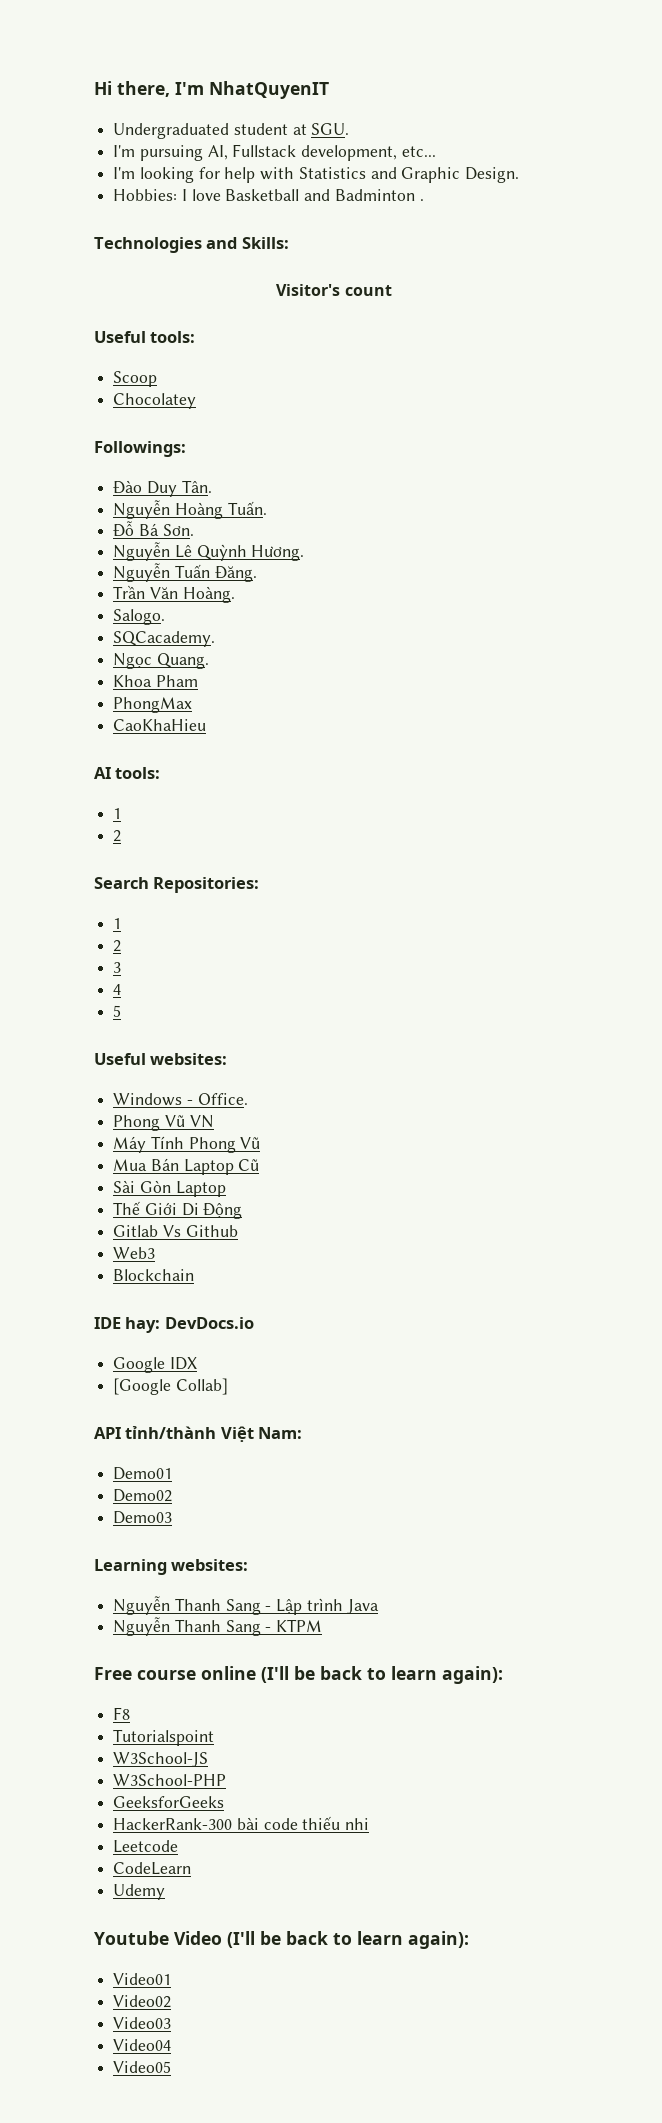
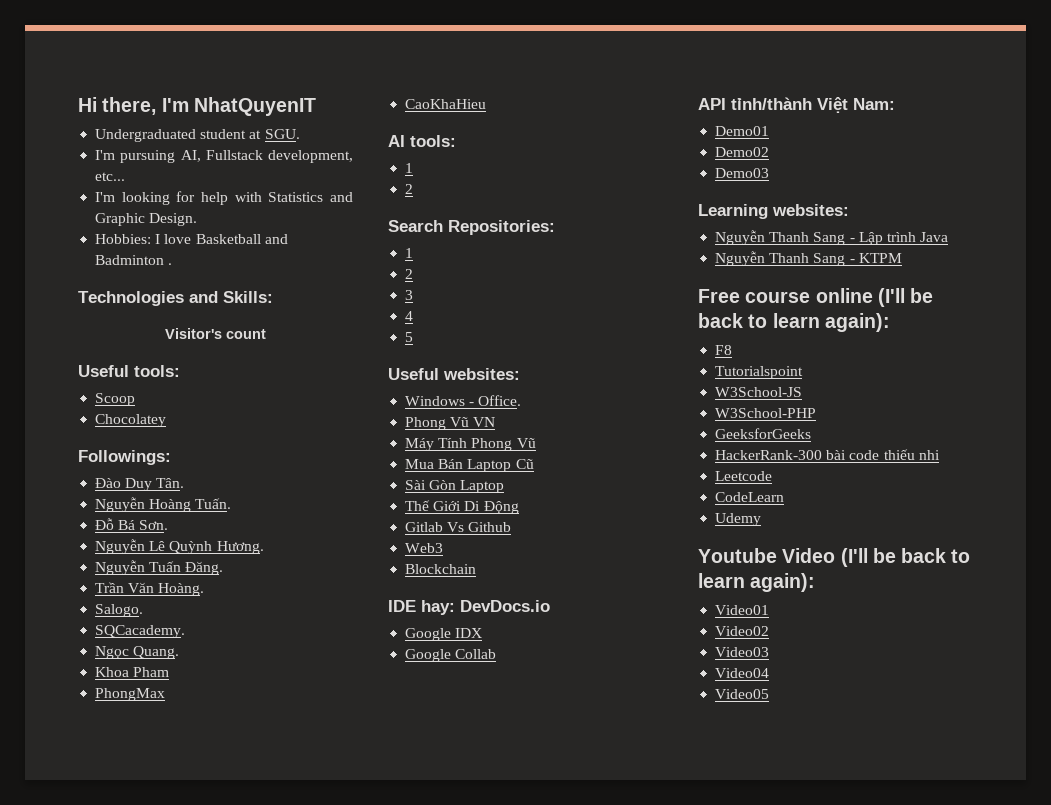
[113,1378,228,1395] [Google Collab] -> [405,649,497,662] Google Collab

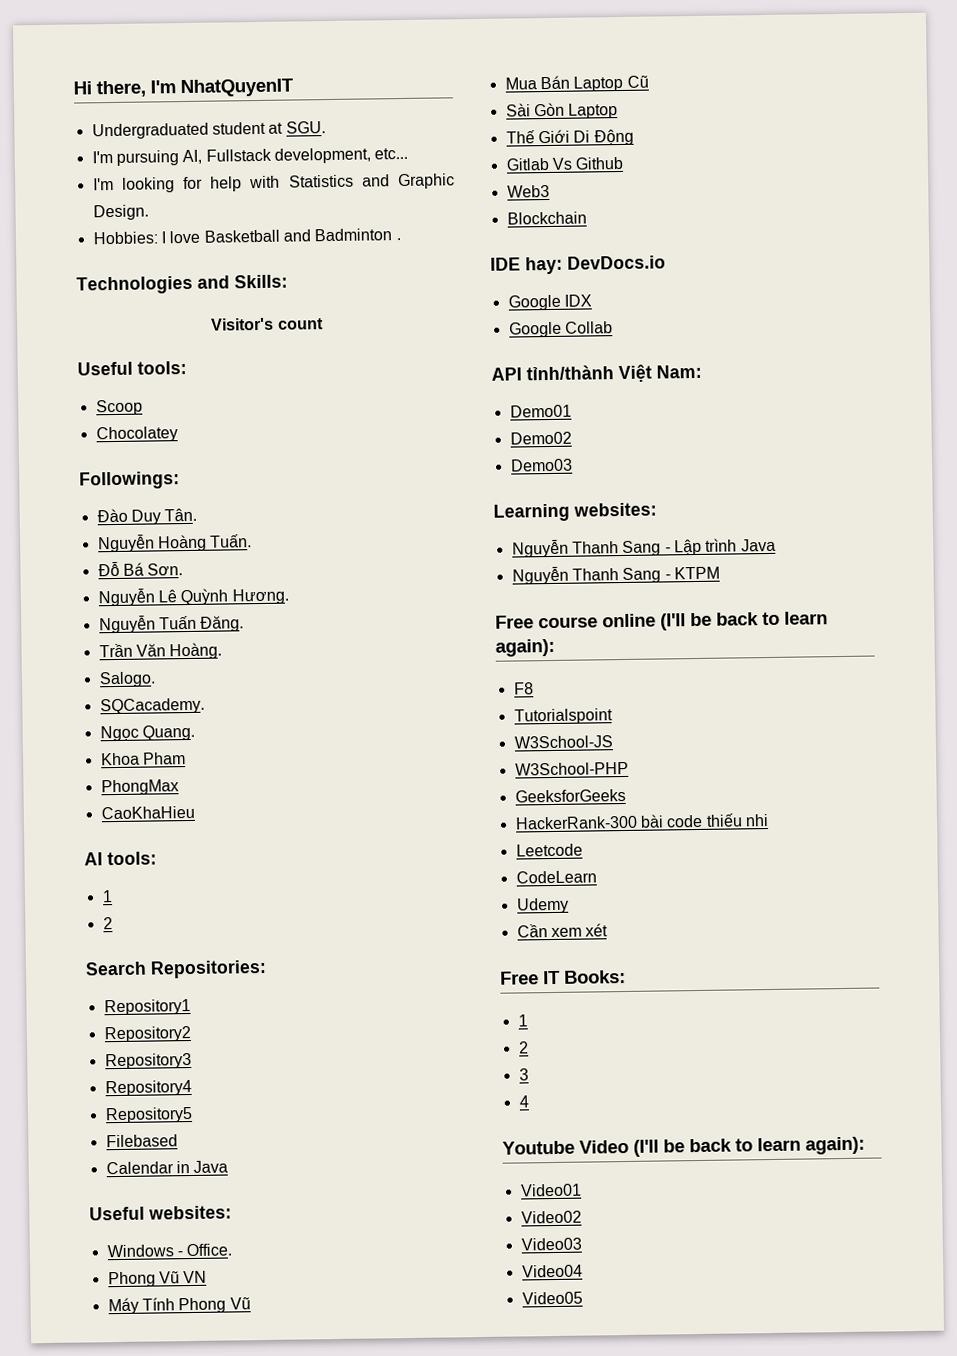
[405,248,414,258] [405,269,414,279] [405,290,414,300] [405,311,414,321] [405,332,414,342] 1 // 2 // 3 // 4 // 5 -> [103,999,191,1016] [103,1026,191,1043] [104,1052,192,1070] [104,1079,192,1097] [104,1106,193,1124] [105,1134,178,1148] [105,1160,229,1175] Repository1 // Repository2 // Repository3 // Repository4 // Repository5 // Filebased // Calendar in Java
(762, 519) none -> [516,923,609,938] [500,970,626,985] [517,1014,528,1027] [518,1041,529,1054] [518,1068,529,1081] [518,1095,529,1108] // Cần xem xét // Free IT Books: // 1 // 2 // 3 // 4

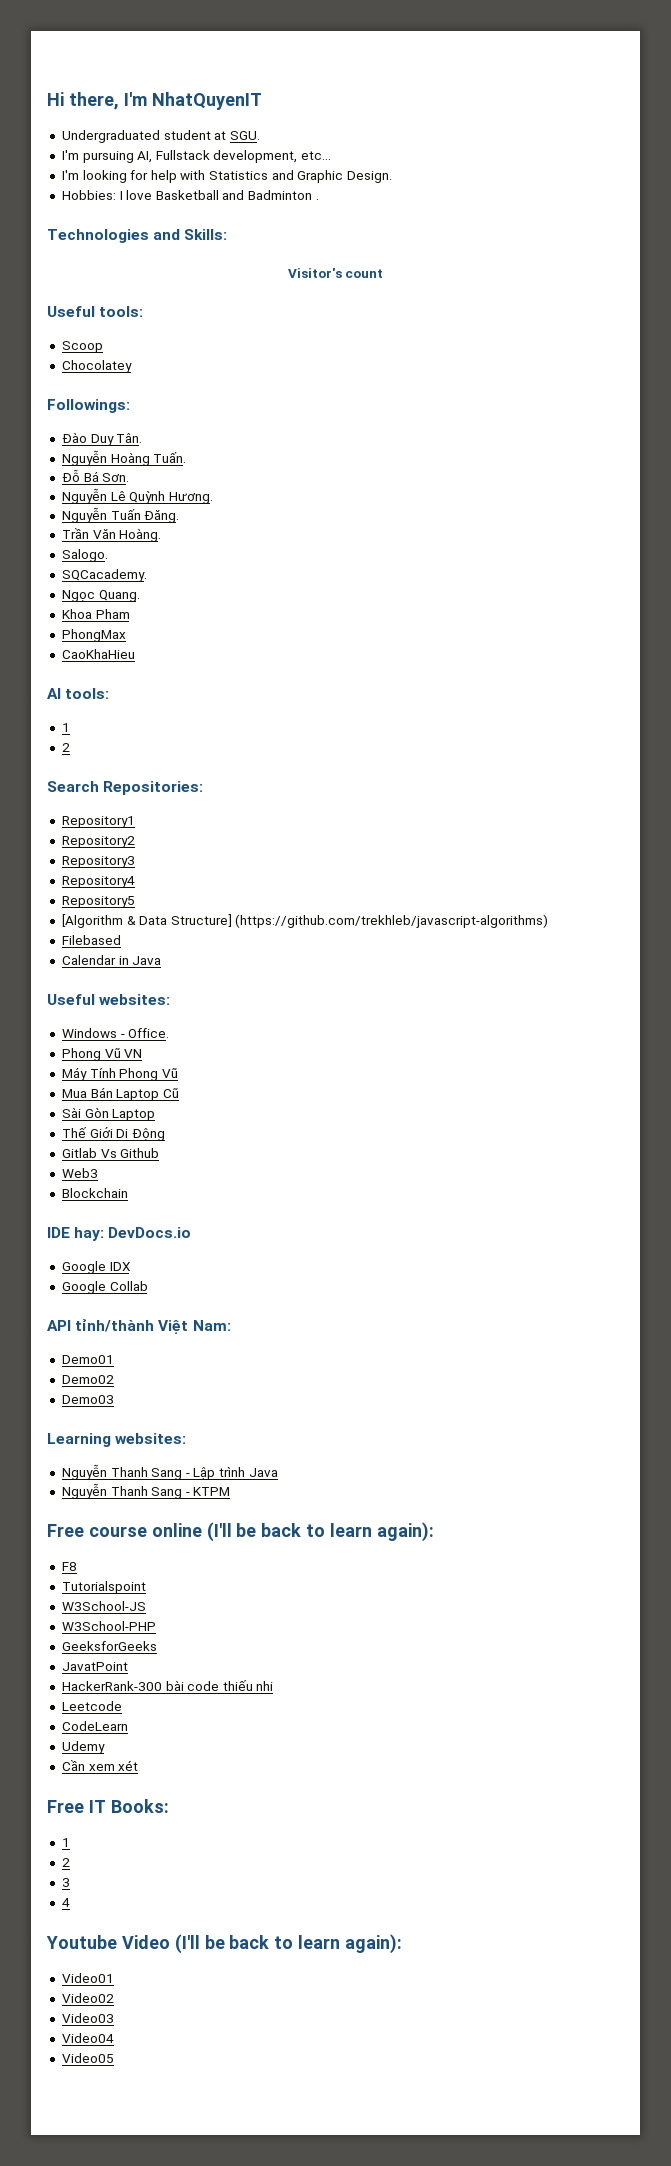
(193, 1115) none -> [61,914,549,928] // [Algorithm & Data Structure] (https://github.com/trekhleb/javascript-algorithms)
(626, 795) none -> [61,1662,128,1671] // JavatPoint

